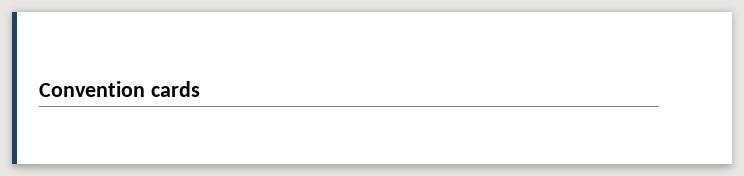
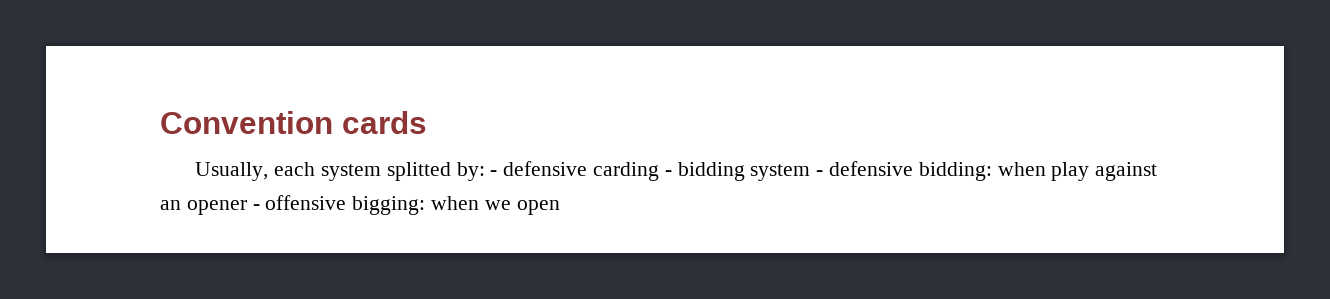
(200, 89) none -> [195,161,1158,181] [160,195,560,215] // Usually, each system splitted by: - defensive carding - bidding system - defensive bidding: when play against an opener - offensive bigging: when we open

